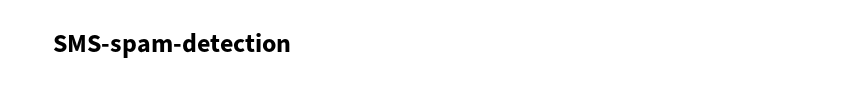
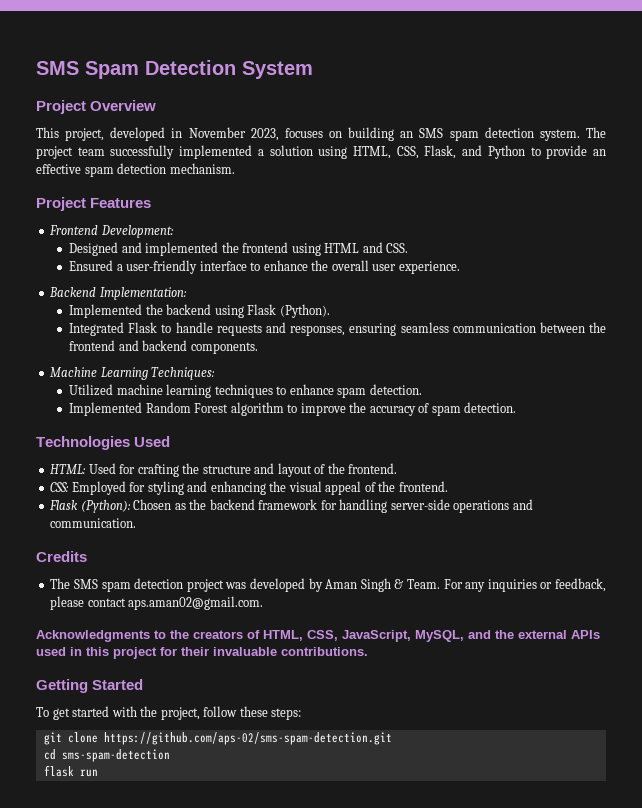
[53,33,291,58] SMS-spam-detection -> [36,60,313,79] [36,100,157,114] [36,127,607,141] [36,145,607,159] [36,163,235,177] [36,197,152,211] [49,225,174,238] [69,242,409,256] [69,260,460,274] [49,287,187,300] [69,304,330,318] [69,322,606,336] [69,340,258,354] [50,367,216,380] [69,384,422,398] [69,402,517,416] [36,436,171,450] [50,463,398,477] [50,481,448,495] [49,499,533,513] [50,518,137,528] [36,551,87,562] [50,578,606,592] [50,596,264,610] [36,630,600,642] [36,647,368,659] [36,679,144,693] [36,706,302,720] [43,732,392,745] [43,749,170,762] [43,765,98,777] SMS Spam Detection System // Project Overview // This project, developed in November 2023, focuses on building an SMS spam detection system. The project team successfully implemented a solution using HTML, CSS, Flask, and Python to provide an effective spam detection mechanism. // Project Features // Frontend Development: // Designed and implemented the frontend using HTML and CSS. // Ensured a user-friendly interface to enhance the overall user experience. // Backend Implementation: // Implemented the backend using Flask (Python). // Integrated Flask to handle requests and responses, ensuring seamless communication between the frontend and backend components. // Machine Learning Techniques: // Utilized machine learning techniques to enhance spam detection. // Implemented Random Forest algorithm to improve the accuracy of spam detection. // Technologies Used // HTML: Used for crafting the structure and layout of the frontend. // CSS: Employed for styling and enhancing the visual appeal of the frontend. // Flask (Python): Chosen as the backend framework for handling server-side operations and communication. // Credits // The SMS spam detection project was developed by Aman Singh & Team. For any inquiries or feedback, please contact aps.aman02@gmail.com. // Acknowledgments to the creators of HTML, CSS, JavaScript, MySQL, and the external APIs used in this project for their invaluable contributions. // Getting Started // To get started with the project, follow these steps: // git clone https://github.com/aps-02/sms-spam-detection.git // cd sms-spam-detection // flask run

